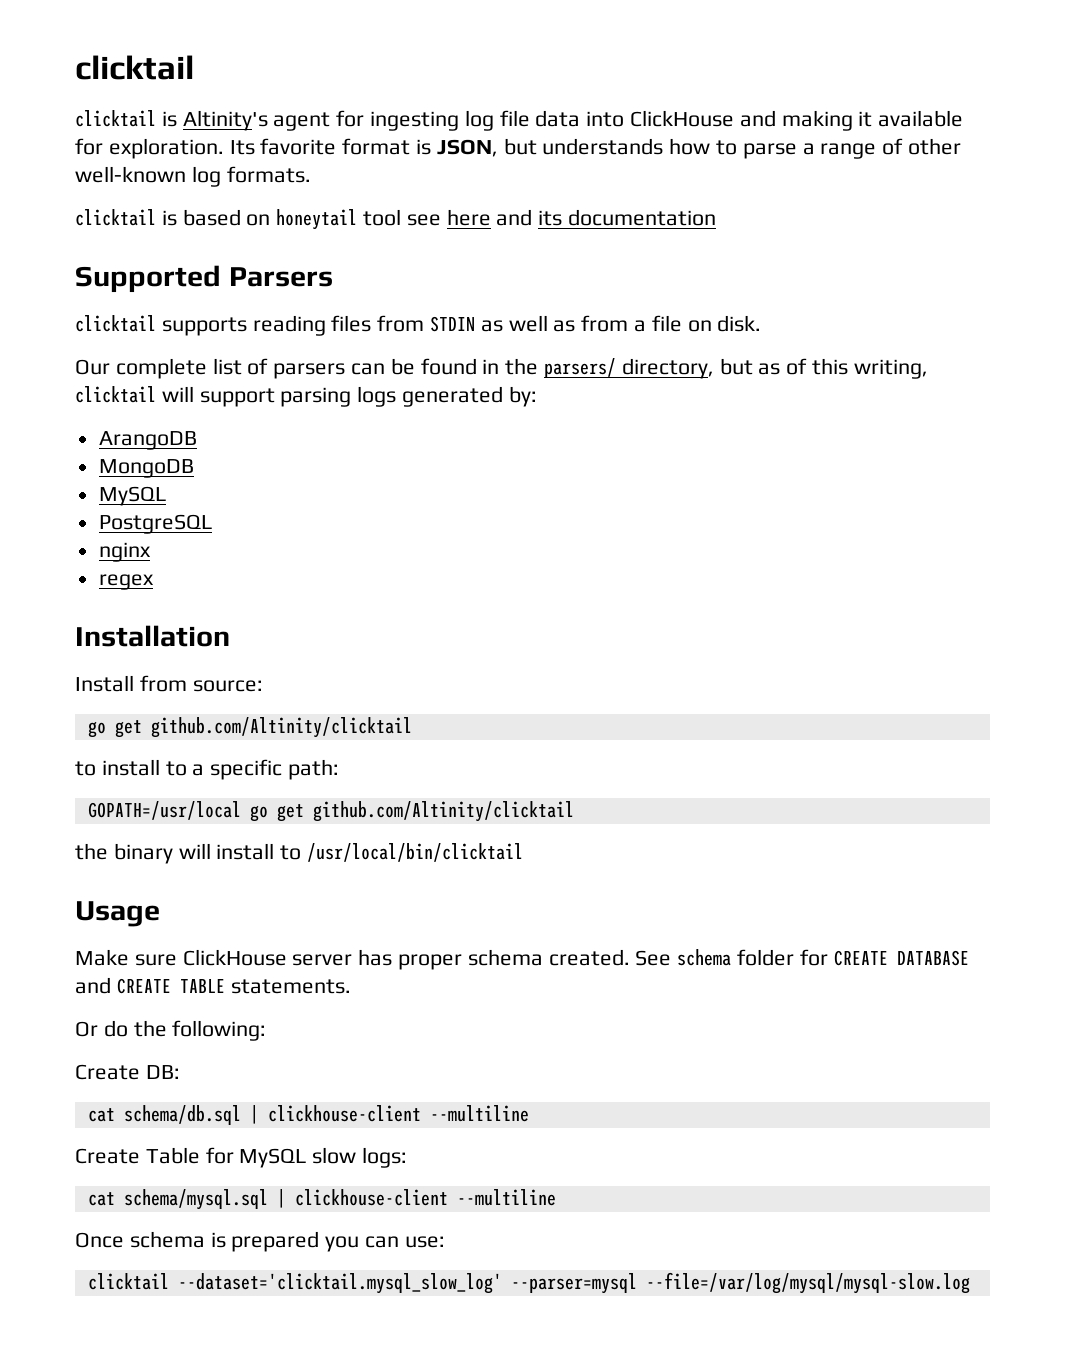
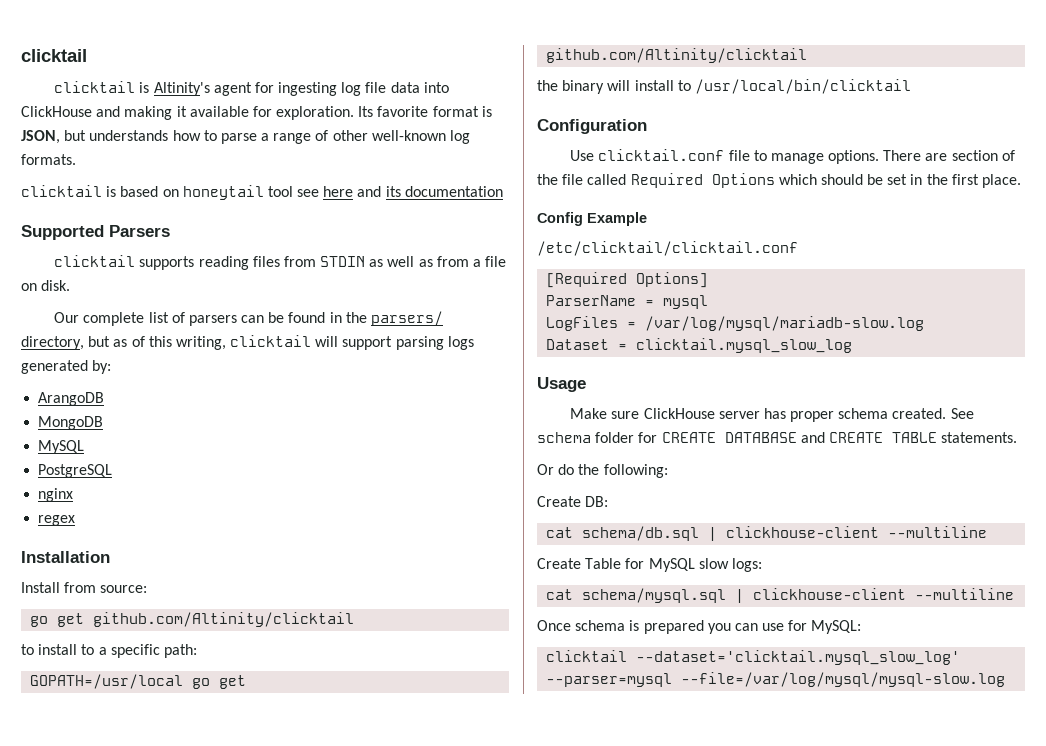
(524, 852) none -> [537,119,647,134] [570,149,1015,164] [537,173,1022,188] [537,212,647,226] [537,241,798,256] [546,272,709,288] [546,295,709,309] [546,316,925,331] [546,338,853,353] // Configuration // Use clicktail.conf file to manage options. There are section of the file called Required Options which should be set in the first place. // Config Example // /etc/clicktail/clicktail.conf // [Required Options] // ParserName = mysql // LogFiles = /var/log/mysql/mariadb-slow.log // Dataset = clicktail.mysql_slow_log
[404,1236,445,1248] use: -> [762,620,862,634] use for MySQL:

